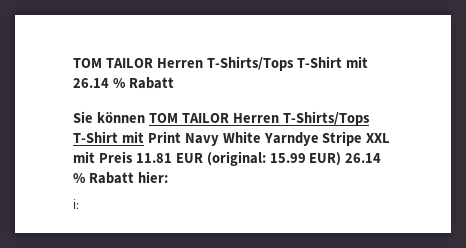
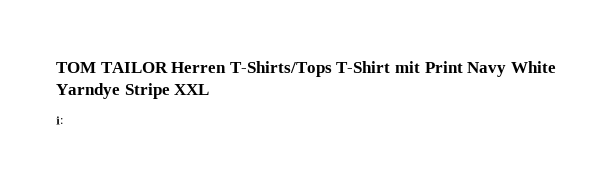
[73,56,368,71] [73,77,174,89] [73,111,370,126] [73,131,144,143] TOM TAILOR Herren T-Shirts/Tops T-Shirt mit 26.14 % Rabatt // Sie können TOM TAILOR Herren T-Shirts/Tops T-Shirt mit -> [56,61,420,77] TOM TAILOR Herren T-Shirts/Tops T-Shirt mit
[73,151,382,166] [73,171,168,184] mit Preis 11.81 EUR (original: 15.99 EUR) 26.14 % Rabatt hier: -> (210, 89) none

